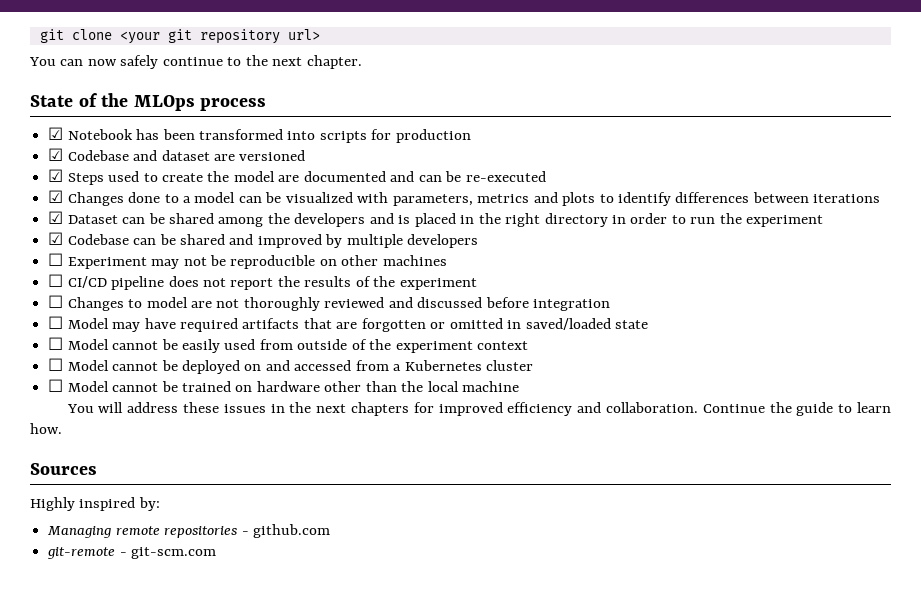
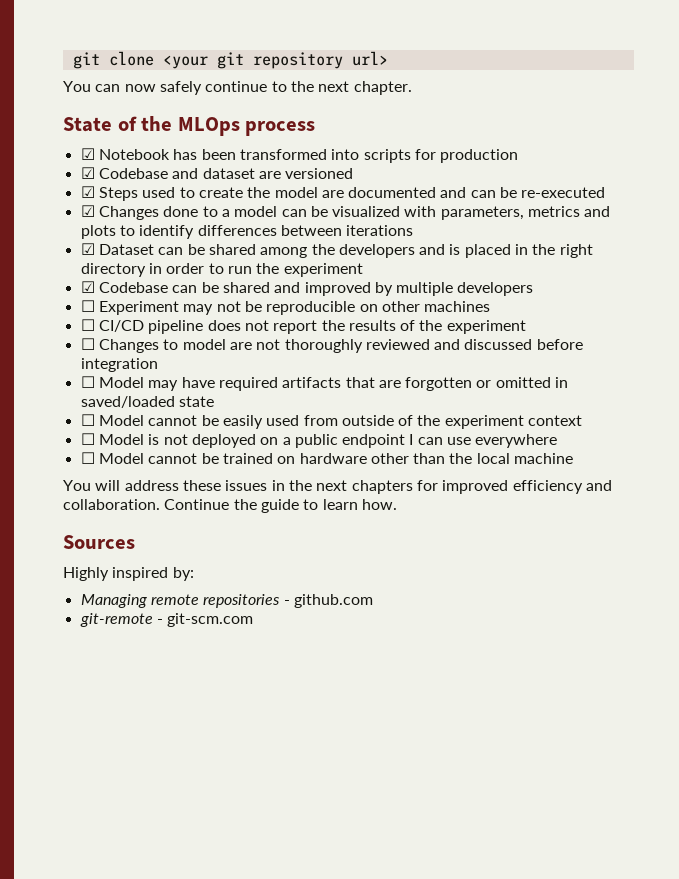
[112,360,534,374] cannot be deployed on and accessed from a Kubernetes cluster -> [148,434,558,448] is not deployed on a public endpoint I can use everywhere

